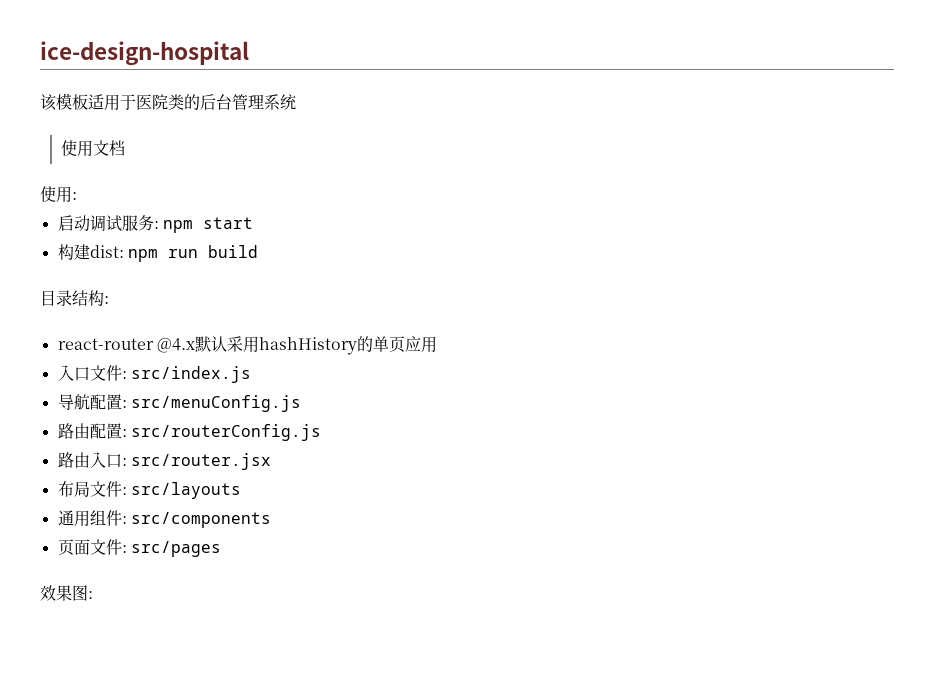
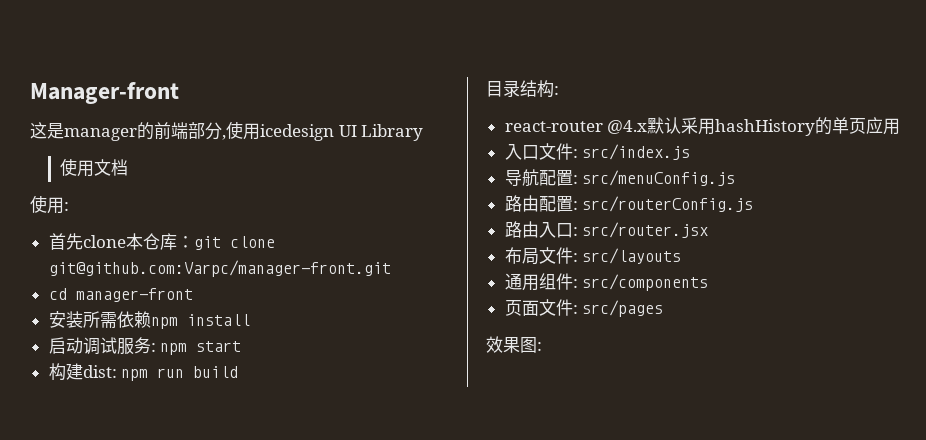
[40,41,249,66] [40,93,296,111] [61,140,126,157] [40,186,77,203] ice-design-hospital // 该模板适用于医院类的后台管理系统 // 使用文档 // 使用: -> [30,82,179,104] [30,121,424,141] [60,158,129,177] [30,195,69,214] [48,233,275,250] [48,260,391,277] [48,288,193,302] [48,311,250,329] Manager-front // 这是manager的前端部分,使用icedesign UI Library // 使用文档 // 使用: // 首先clone本仓库：git clone git@github.com:Varpc/manager-front.git // cd manager-front // 安装所需依赖npm install

